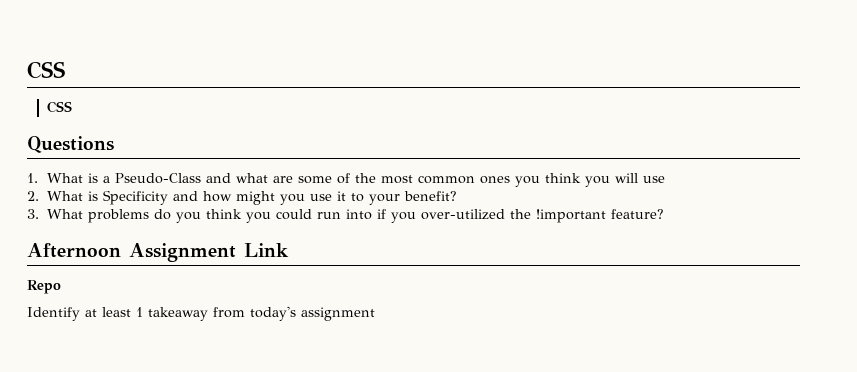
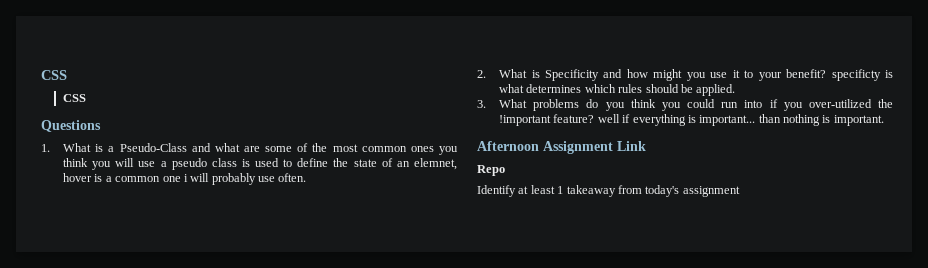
(666, 179) none -> [160,158,457,170] [63,173,307,185] a pseudo class is used to define the state of an elemnet, hover is a common one i will probably use often.
(458, 196) none -> [831,69,893,81] [499,84,736,96] specificty is what determines which rules should be applied.
(665, 214) none -> [597,114,884,126] well if everything is important... than nothing is important.

